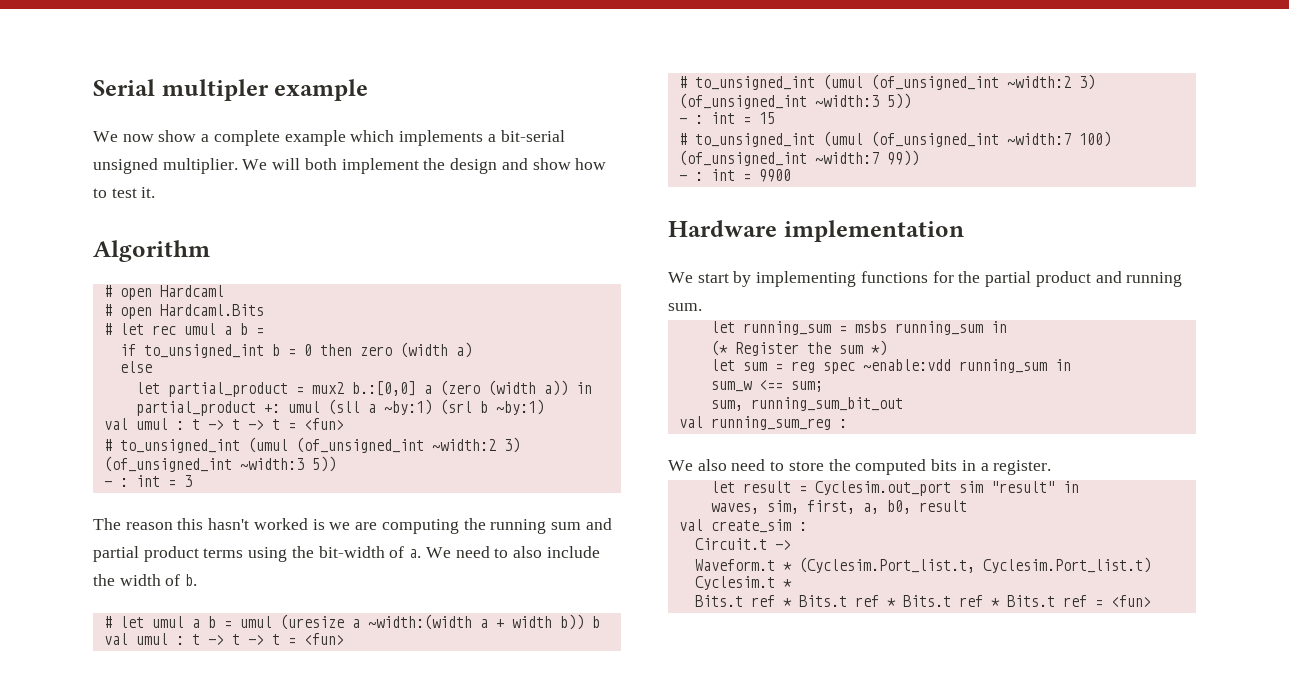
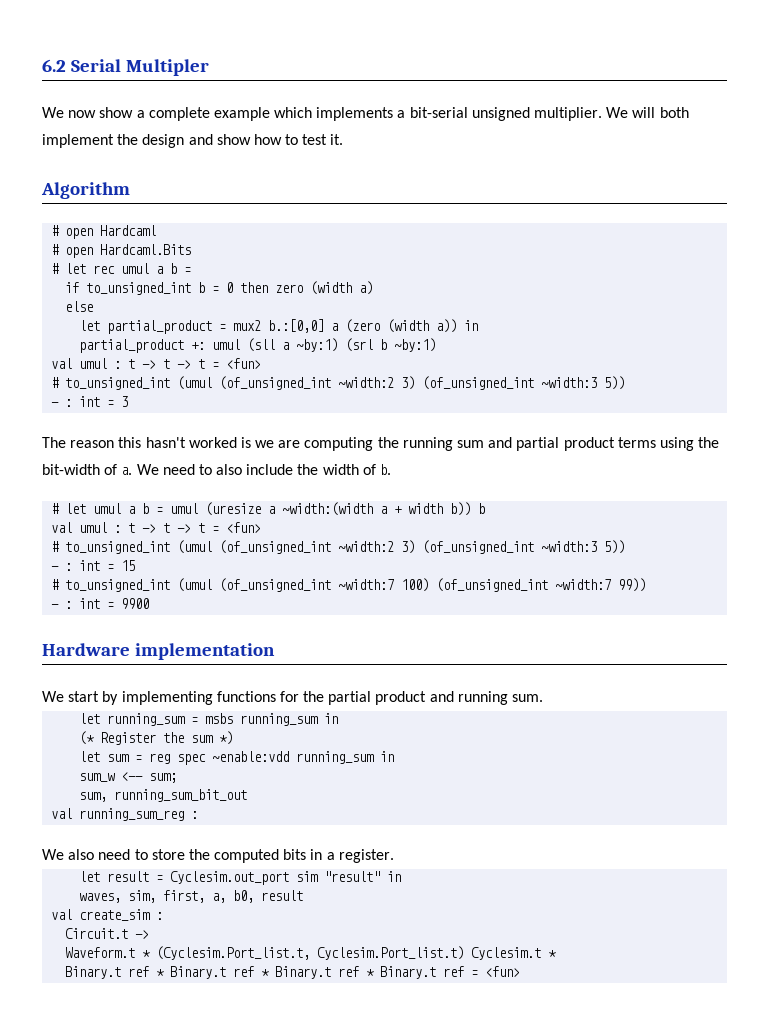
[93,79,369,101] Serial multipler example -> [42,59,209,76] 6.2 Serial Multipler
[758,380,783,390] <== -> [121,772,144,781] <--
[694,595,1055,607] Bits.t ref * Bits.t ref * Bits.t ref * Bits.t -> [65,966,437,979] Binary.t ref * Binary.t ref * Binary.t ref * Binary.t

